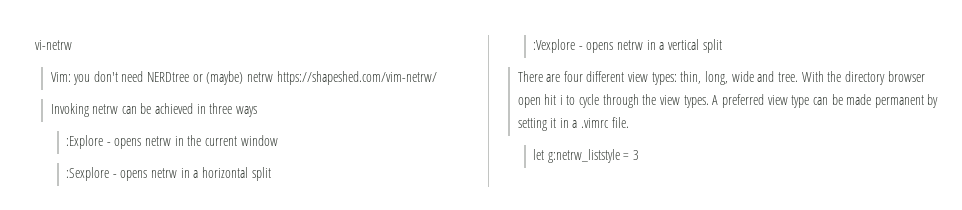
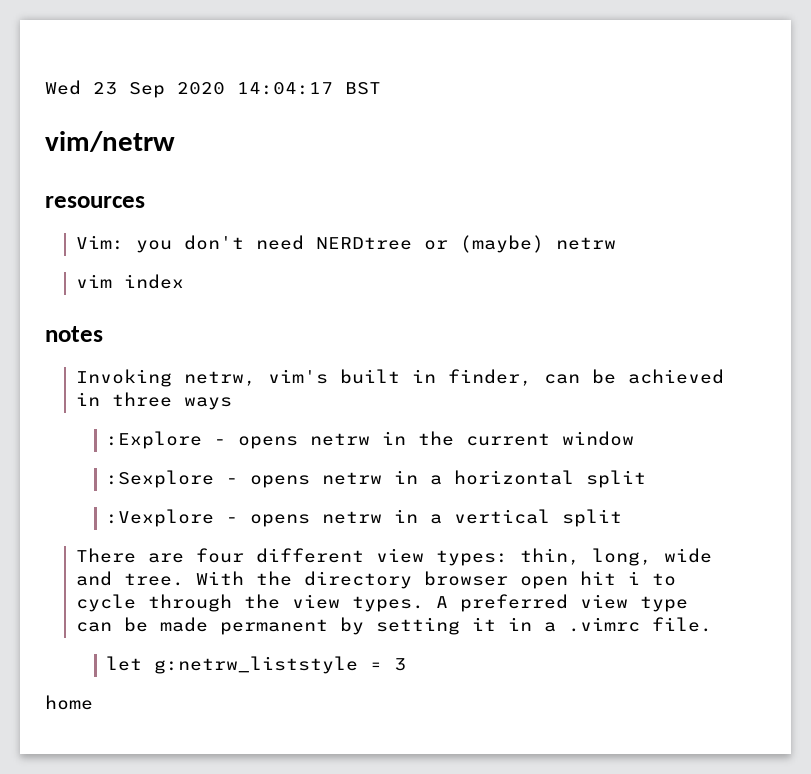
[35,40,72,50] vi-netrw -> [45,80,381,98] [45,131,175,152] [45,196,145,208] Wed 23 Sep 2020 14:04:17 BST // vim/netrw // resources
[276,71,437,85] [50,103,119,117] https://shapeshed.com/vim-netrw/ // Invoking netrw -> [75,274,184,289] [45,326,103,342] [75,369,532,387] // vim index // notes // Invoking netrw, vim's built in finder,
(639, 155) none -> [45,695,93,710] // home

